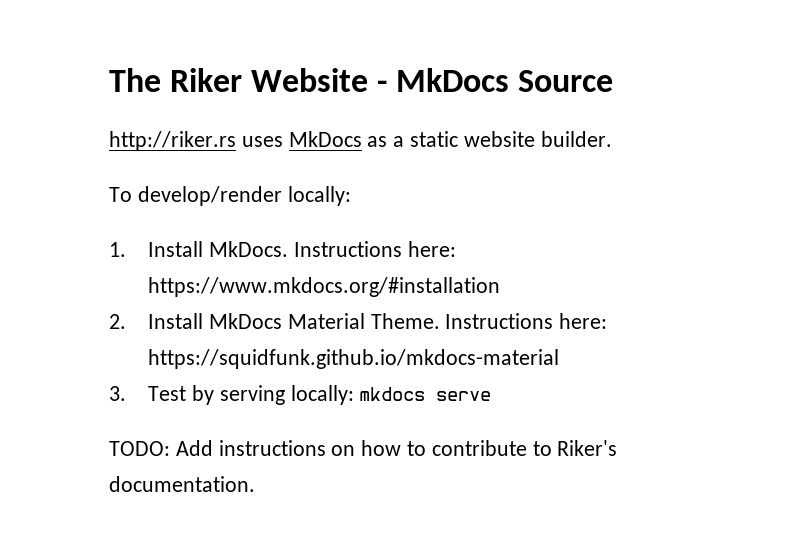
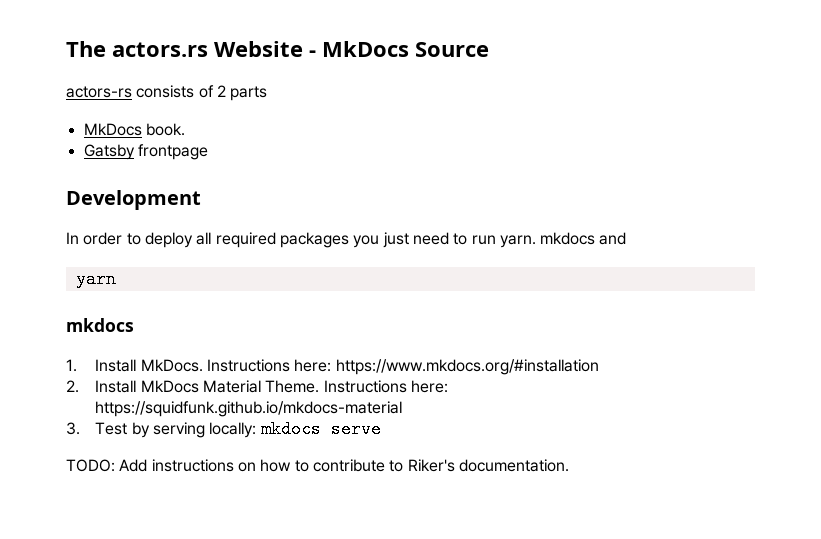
[170,68,243,92] Riker -> [112,42,208,57] actors.rs
[109,131,612,151] [109,186,351,206] http://riker.rs uses MkDocs as a static website builder. // To develop/render locally: -> [66,85,268,101] [83,123,185,136] [83,144,208,160] [66,190,201,210] [66,232,627,248] [75,270,116,288] [66,318,134,332] actors-rs consists of 2 parts // MkDocs book. // Gatsby frontpage // Development // In order to deploy all required packages you just need to run yarn. mkdocs and // yarn // mkdocs

